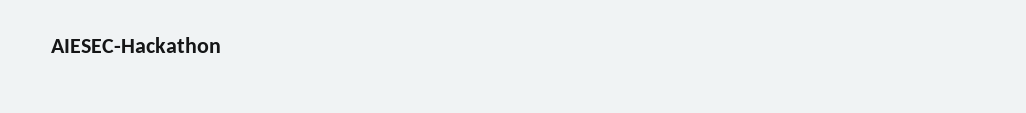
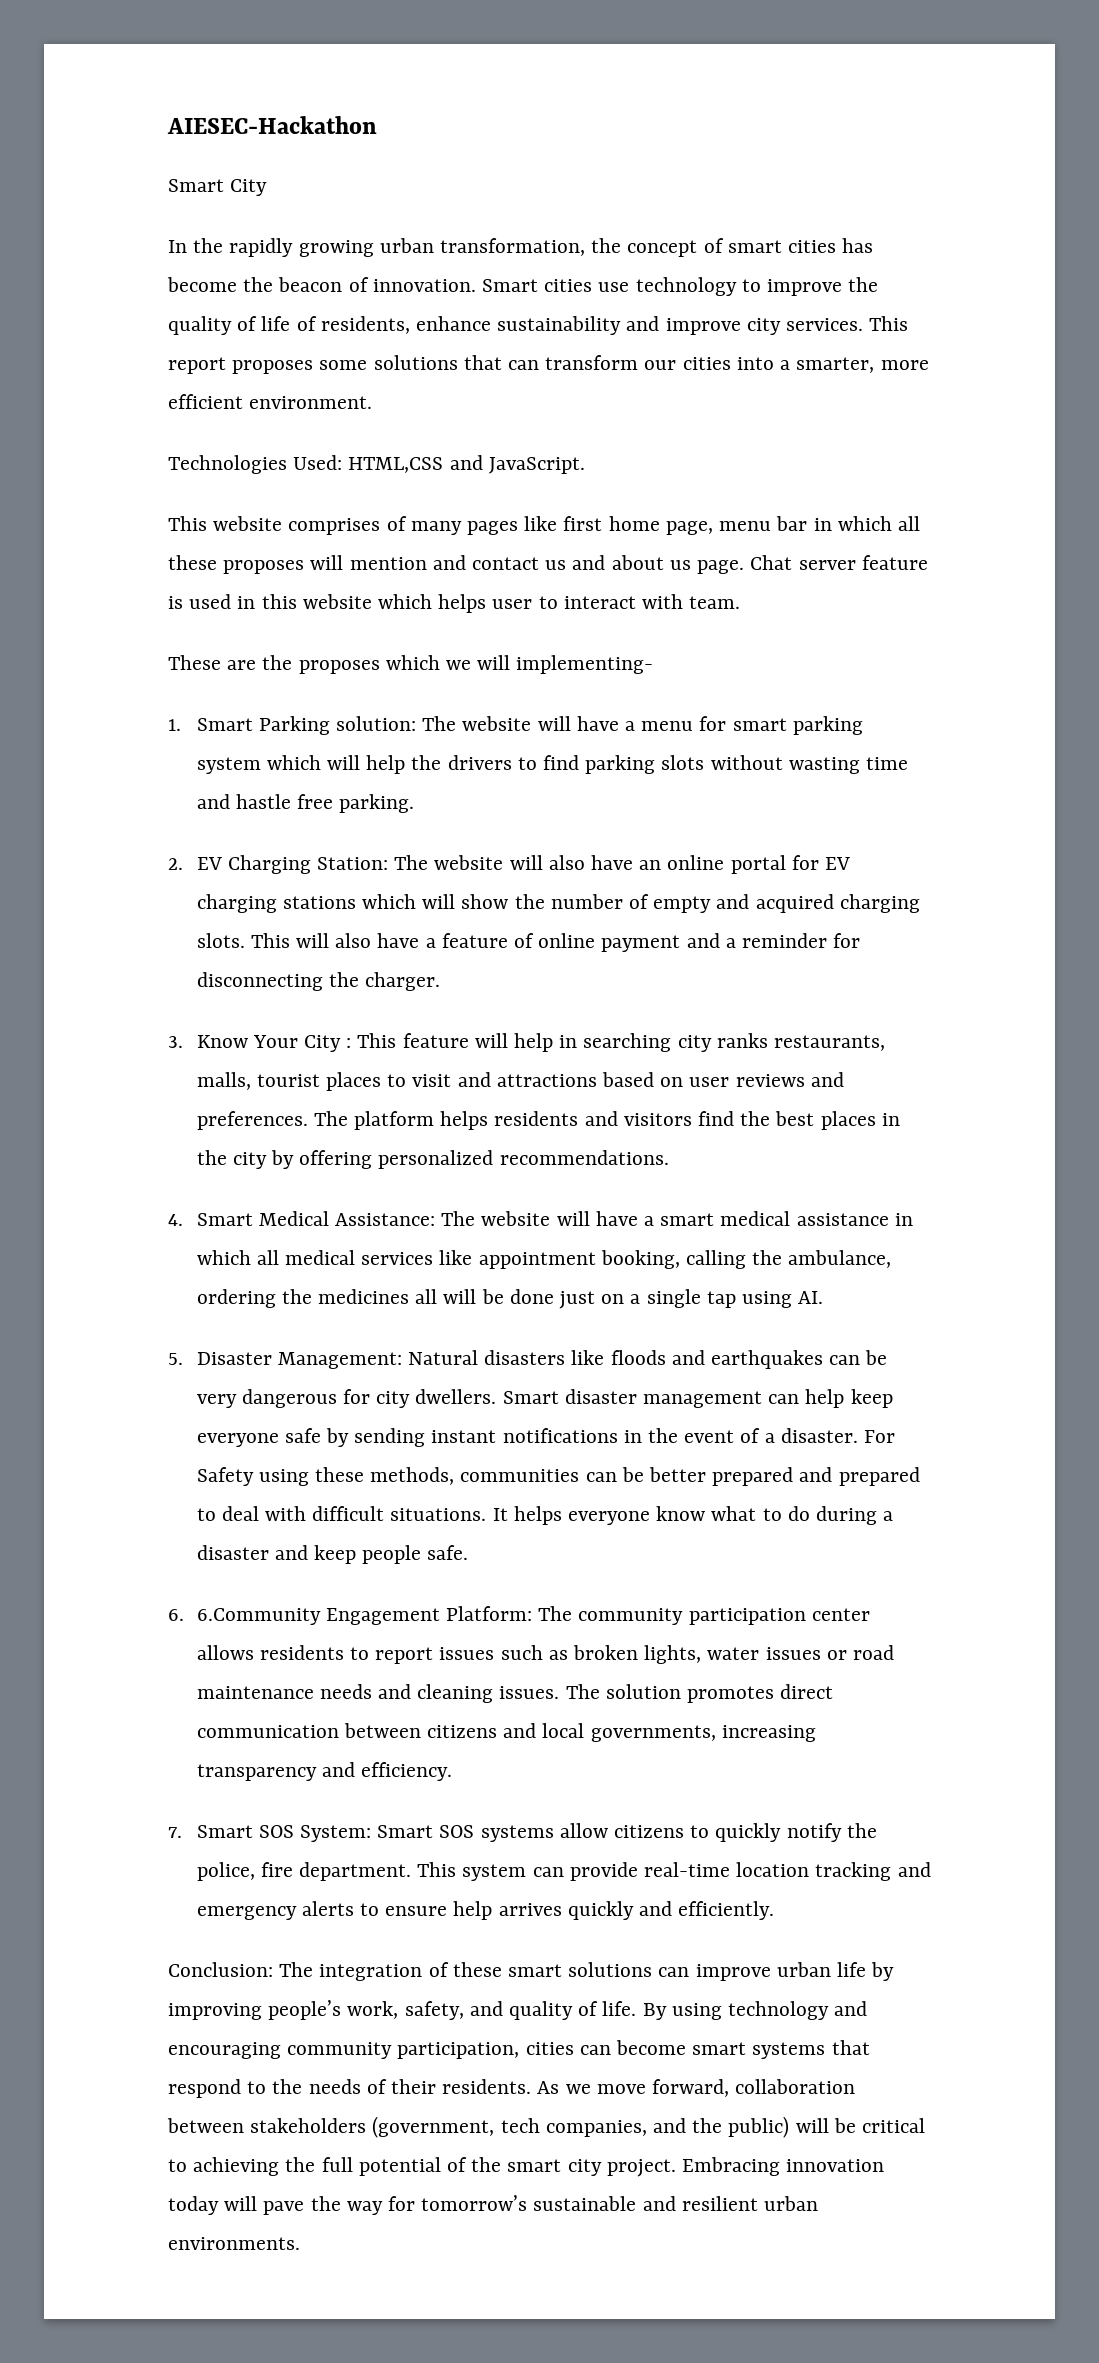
(221, 45) none -> [168,179,268,196] [168,238,874,257] [167,277,879,296] [168,316,909,335] [168,355,929,374] [168,394,373,409] [168,455,585,474] [168,516,920,535] [168,555,928,574] [168,594,741,613] [168,655,654,674] [168,716,863,735] [196,755,909,774] [196,794,415,813] [168,855,851,874] [196,894,920,913] [196,933,861,952] [196,972,440,991] [168,1033,886,1052] [196,1072,844,1091] [196,1111,900,1130] [196,1150,669,1169] [168,1211,913,1226] [196,1250,892,1269] [196,1289,824,1309] [168,1350,888,1369] [196,1389,893,1408] [196,1428,896,1447] [196,1467,920,1486] [196,1506,894,1525] [196,1545,469,1564] [168,1606,870,1625] [196,1645,895,1664] [196,1684,834,1703] [196,1723,816,1742] [196,1762,452,1781] [168,1823,877,1842] [196,1862,931,1881] [196,1901,775,1920] [168,1962,895,1981] [168,2000,868,2020] [168,2040,870,2059] [168,2079,856,2098] [167,2116,926,2138] [168,2157,885,2177] [168,2195,819,2215] [168,2237,300,2250] // Smart City // In the rapidly growing urban transformation, the concept of smart cities has become the beacon of innovation. Smart cities use technology to improve the quality of life of residents, enhance sustainability and improve city services. This report proposes some solutions that can transform our cities into a smarter, more efficient environment. // Technologies Used: HTML,CSS and JavaScript. // This website comprises of many pages like first home page, menu bar in which all these proposes will mention and contact us and about us page. Chat server feature is used in this website which helps user to interact with team. // These are the proposes which we will implementing- // 1. Smart Parking solution: The website will have a menu for smart parking system which will help the drivers to find parking slots without wasting time and hastle free parking. // 2. EV Charging Station: The website will also have an online portal for EV charging stations which will show the number of empty and acquired charging slots. This will also have a feature of online payment and a reminder for disconnecting the charger. // 3. Know Your City : This feature will help in searching city ranks restaurants, malls, tourist places to visit and attractions based on user reviews and preferences. The platform helps residents and visitors find the best places in the city by offering personalized recommendations. // 4. Smart Medical Assistance: The website will have a smart medical assistance in which all medical services like appointment booking, calling the ambulance, ordering the medicines all will be done just on a single tap using AI. // 5. Disaster Management: Natural disasters like floods and earthquakes can be very dangerous for city dwellers. Smart disaster management can help keep everyone safe by sending instant notifications in the event of a disaster. For Safety using these methods, communities can be better prepared and prepared to deal with difficult situations. It helps everyone know what to do during a disaster and keep people safe. // 6. 6.Community Engagement Platform: The community participation center allows residents to report issues such as broken lights, water issues or road maintenance needs and cleaning issues. The solution promotes direct communication between citizens and local governments, increasing transparency and efficiency. // 7. Smart SOS System: Smart SOS systems allow citizens to quickly notify the police, fire department. This system can provide real-time location tracking and emergency alerts to ensure help arrives quickly and efficiently. // Conclusion: The integration of these smart solutions can improve urban life by improving people’s work, safety, and quality of life. By using technology and encouraging community participation, cities can become smart systems that respond to the needs of their residents. As we move forward, collaboration between stakeholders (government, tech companies, and the public) will be critical to achieving the full potential of the smart city project. Embracing innovation today will pave the way for tomorrow’s sustainable and resilient urban environments.

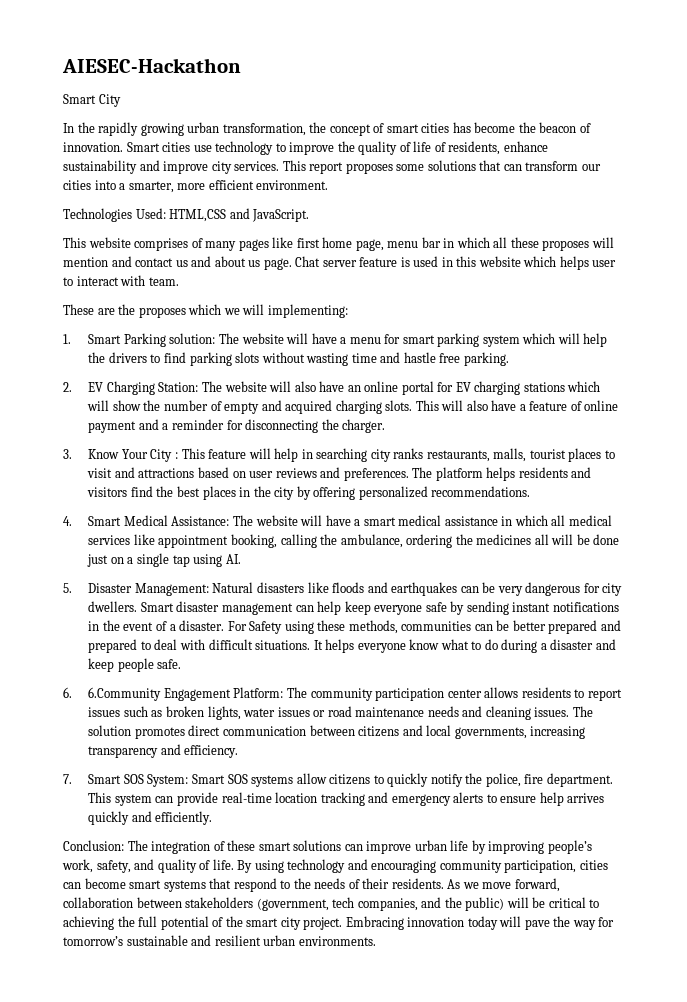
[516,655,654,674] implementing- -> [267,304,348,318] implementing:

